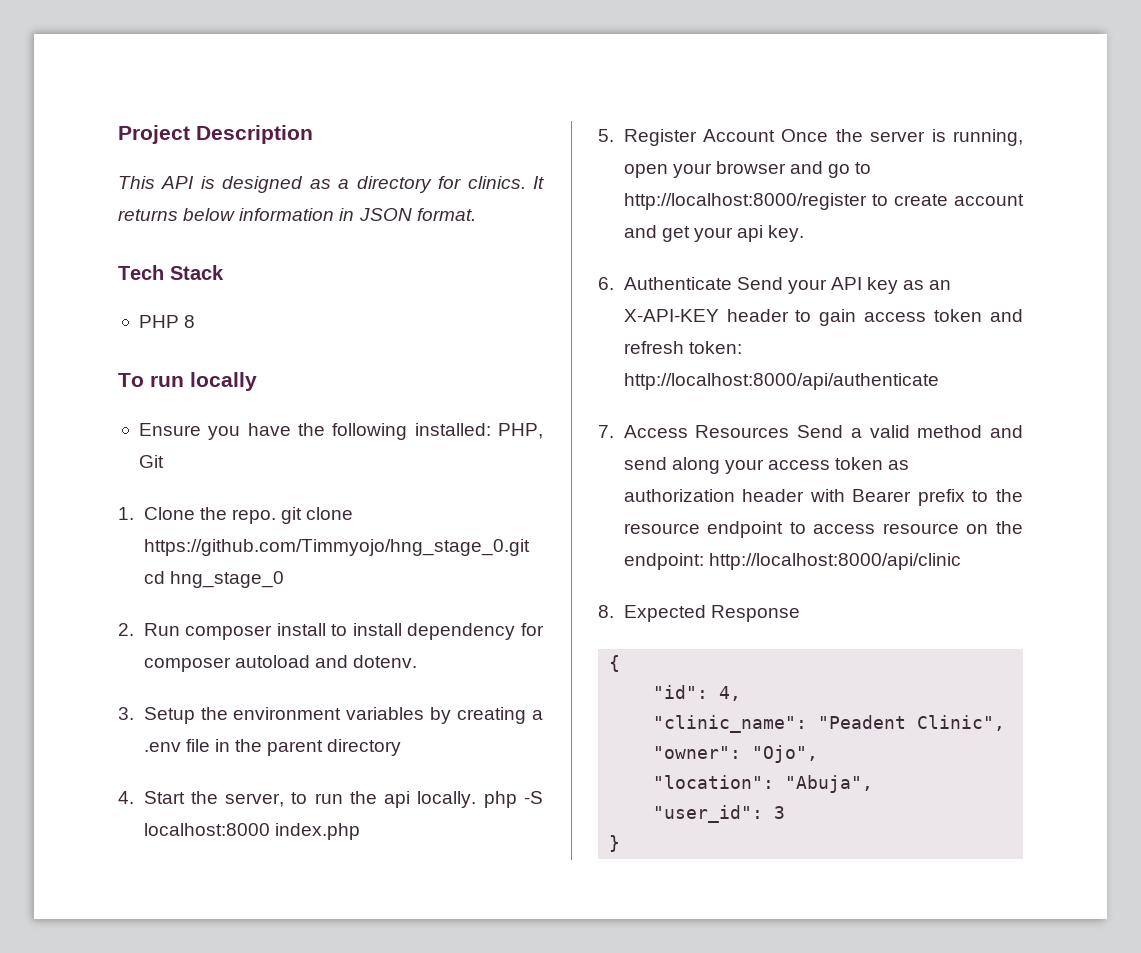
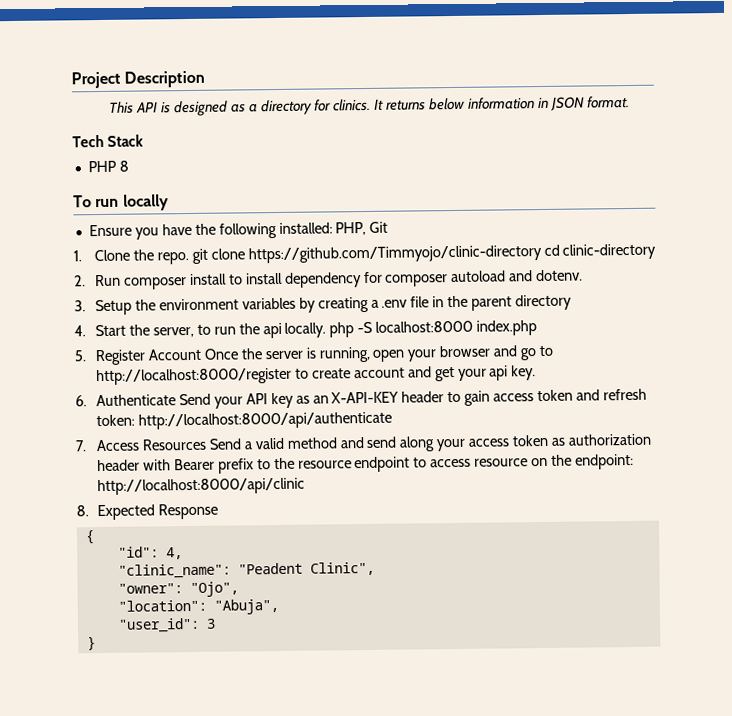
[143,539,530,556] [143,571,284,588] https://github.com/Timmyojo/hng_stage_0.git cd hng_stage_0 -> [247,243,657,264] https://github.com/Timmyojo/clinic-directory cd clinic-directory

